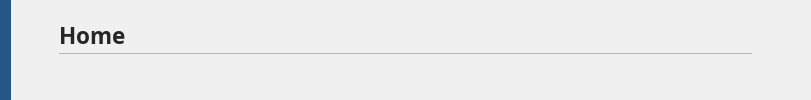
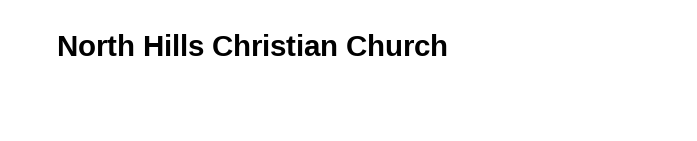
[59,27,125,44] Home -> [57,34,448,56] North Hills Christian Church

